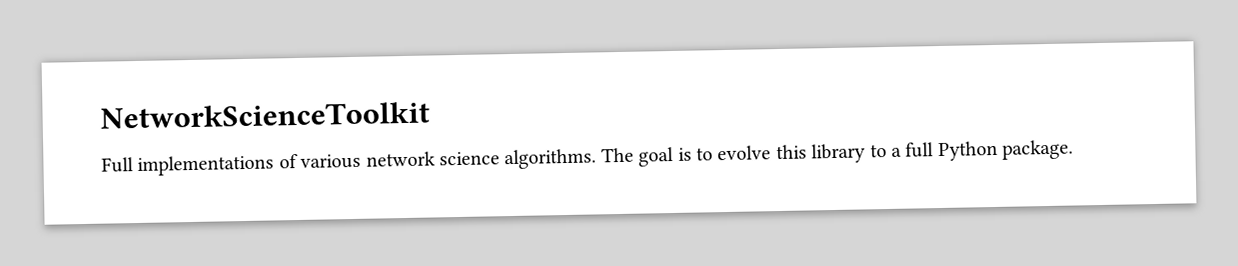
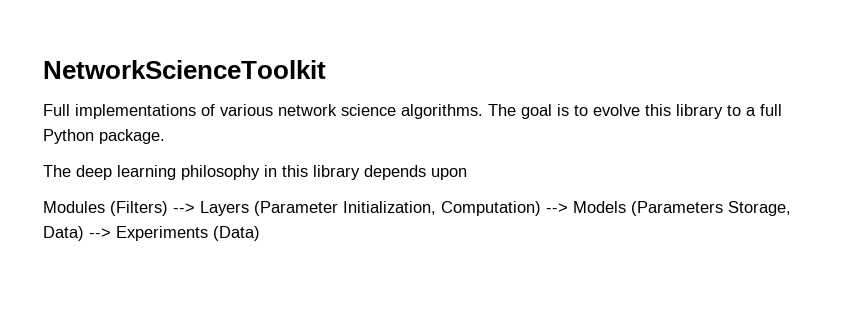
(1074, 149) none -> [43,165,467,180] [43,201,791,216] [43,226,260,241] // The deep learning philosophy in this library depends upon // Modules (Filters) --> Layers (Parameter Initialization, Computation) --> Models (Parameters Storage, Data) --> Experiments (Data)

